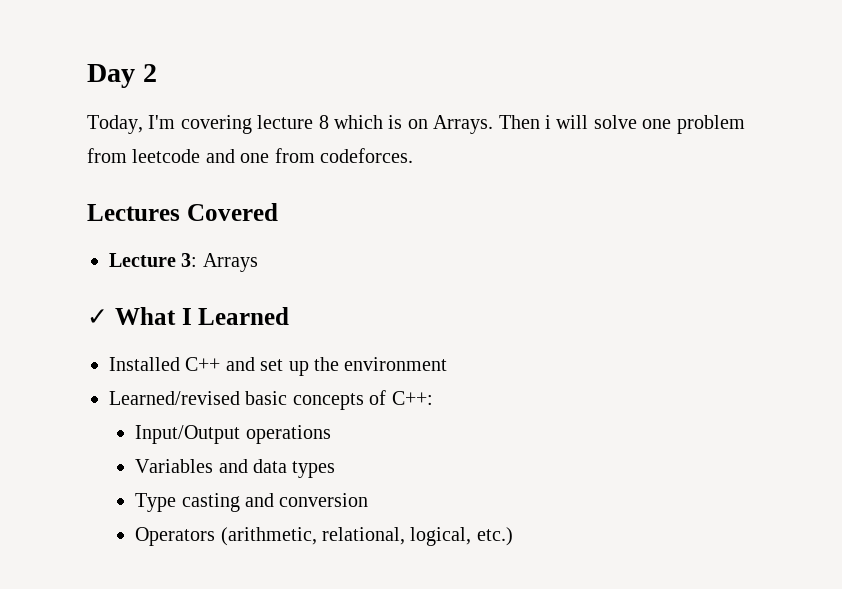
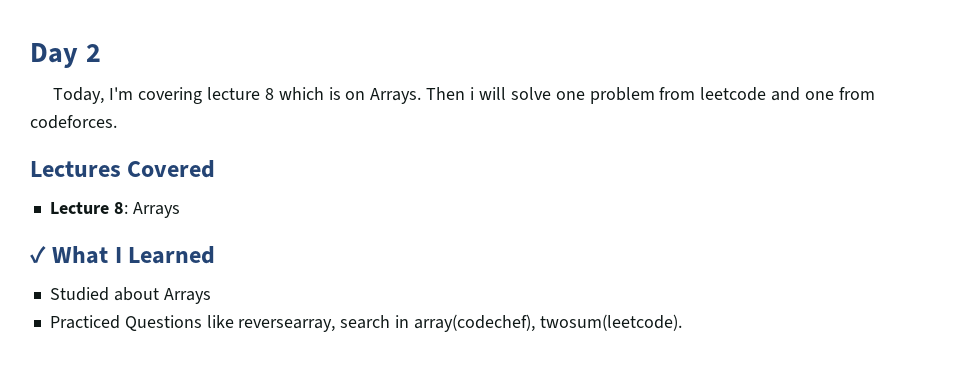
[181,253,198,267] 3: -> [113,202,128,214] 8:
[109,357,448,376] [109,390,433,410] [135,425,331,444] [135,459,336,478] [135,493,369,512] [135,527,513,546] Installed C++ and set up the environment // Learned/revised basic concepts of C++: // Input/Output operations // Variables and data types // Type casting and conversion // Operators (arithmetic, relational, logical, etc.) -> [49,287,211,304] [49,314,682,332] Studied about Arrays // Practiced Questions like reversearray, search in array(codechef), twosum(leetcode).

